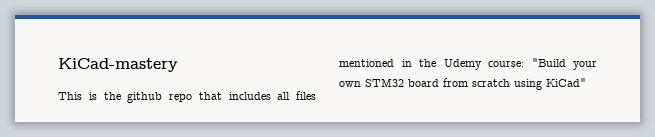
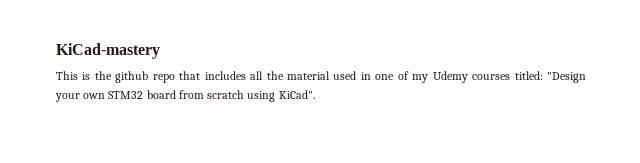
[296,91,316,100] [339,58,566,70] files mentioned in the Udemy course: "Build -> [266,71,586,83] the material used in one of my Udemy courses titled: "Design
[546,78,586,87] KiCad" -> [278,90,315,99] KiCad".

